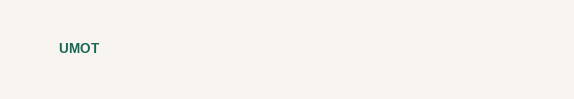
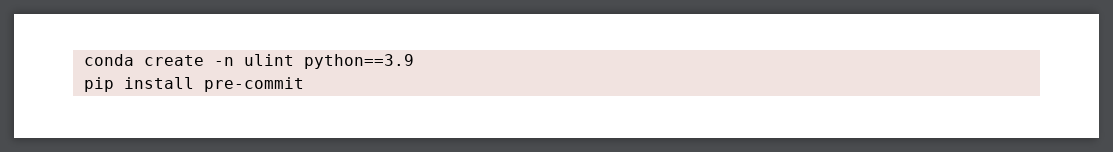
[59,43,100,53] UMOT -> [83,54,414,69] [83,77,304,92] conda create -n ulint python==3.9 // pip install pre-commit

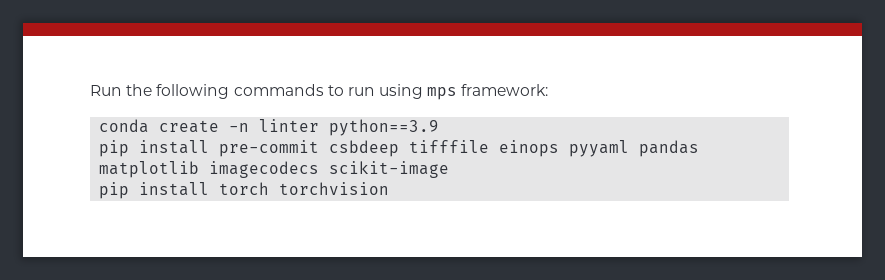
(83, 60) none -> [90,84,549,100] Run the following commands to run using mps framework: //
[243,54,294,66] ulint -> [259,119,320,132] linter
(304, 84) none -> [329,140,700,157] [99,161,450,178] [99,182,390,199] csbdeep tifffile einops pyyaml pandas matplotlib imagecodecs scikit-image // pip install torch torchvision

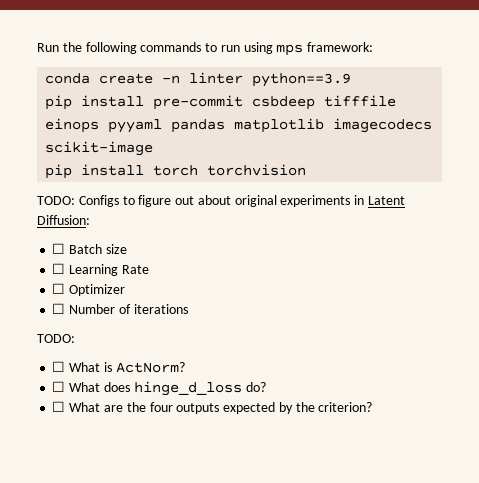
(390, 188) none -> [37,195,406,207] [37,215,90,225] [52,243,127,254] [52,263,149,276] [52,283,126,296] [52,303,188,314] [37,334,75,343] [52,361,185,373] [52,381,266,396] [52,401,373,414] // TODO: Configs to figure out about original experiments in Latent Diffusion: // ☐ Batch size // ☐ Learning Rate // ☐ Optimizer // ☐ Number of iterations // TODO: // ☐ What is ActNorm? // ☐ What does hinge_d_loss do? // ☐ What are the four outputs expected by the criterion?

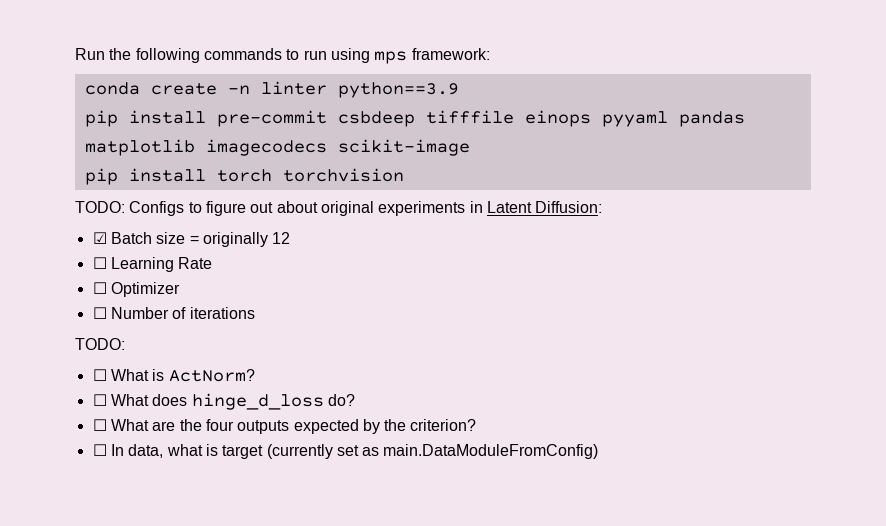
[52,243,66,254] ☐ -> [92,232,107,244] ☑
(127, 249) none -> [189,232,291,247] = originally 12
(373, 407) none -> [92,444,599,459] // ☐ In data, what is target (currently set as main.DataModuleFromConfig)

